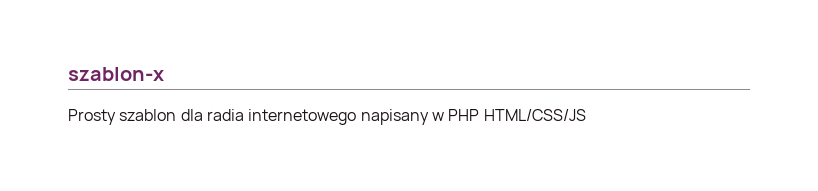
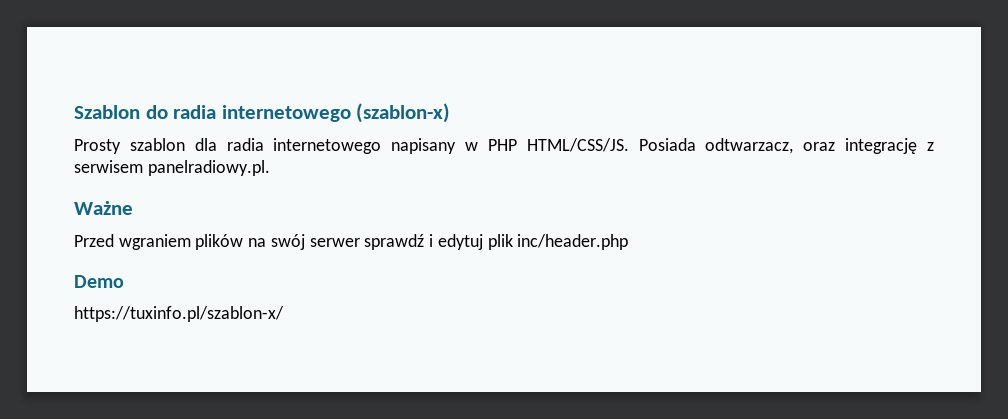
[68,67,164,81] szablon-x -> [74,103,451,123] Szablon do radia internetowego (szablon-x)
[483,109,586,121] HTML/CSS/JS -> [526,138,934,154] [74,160,270,176] [74,201,133,215] [74,234,629,250] [74,275,124,288] [74,306,284,322] HTML/CSS/JS. Posiada odtwarzacz, oraz integrację z serwisem panelradiowy.pl. // Ważne // Przed wgraniem plików na swój serwer sprawdź i edytuj plik inc/header.php // Demo // https://tuxinfo.pl/szablon-x/

